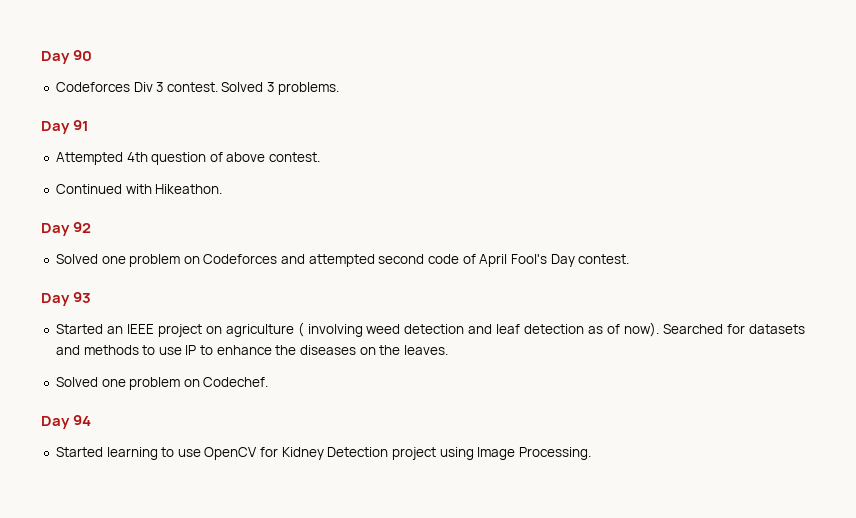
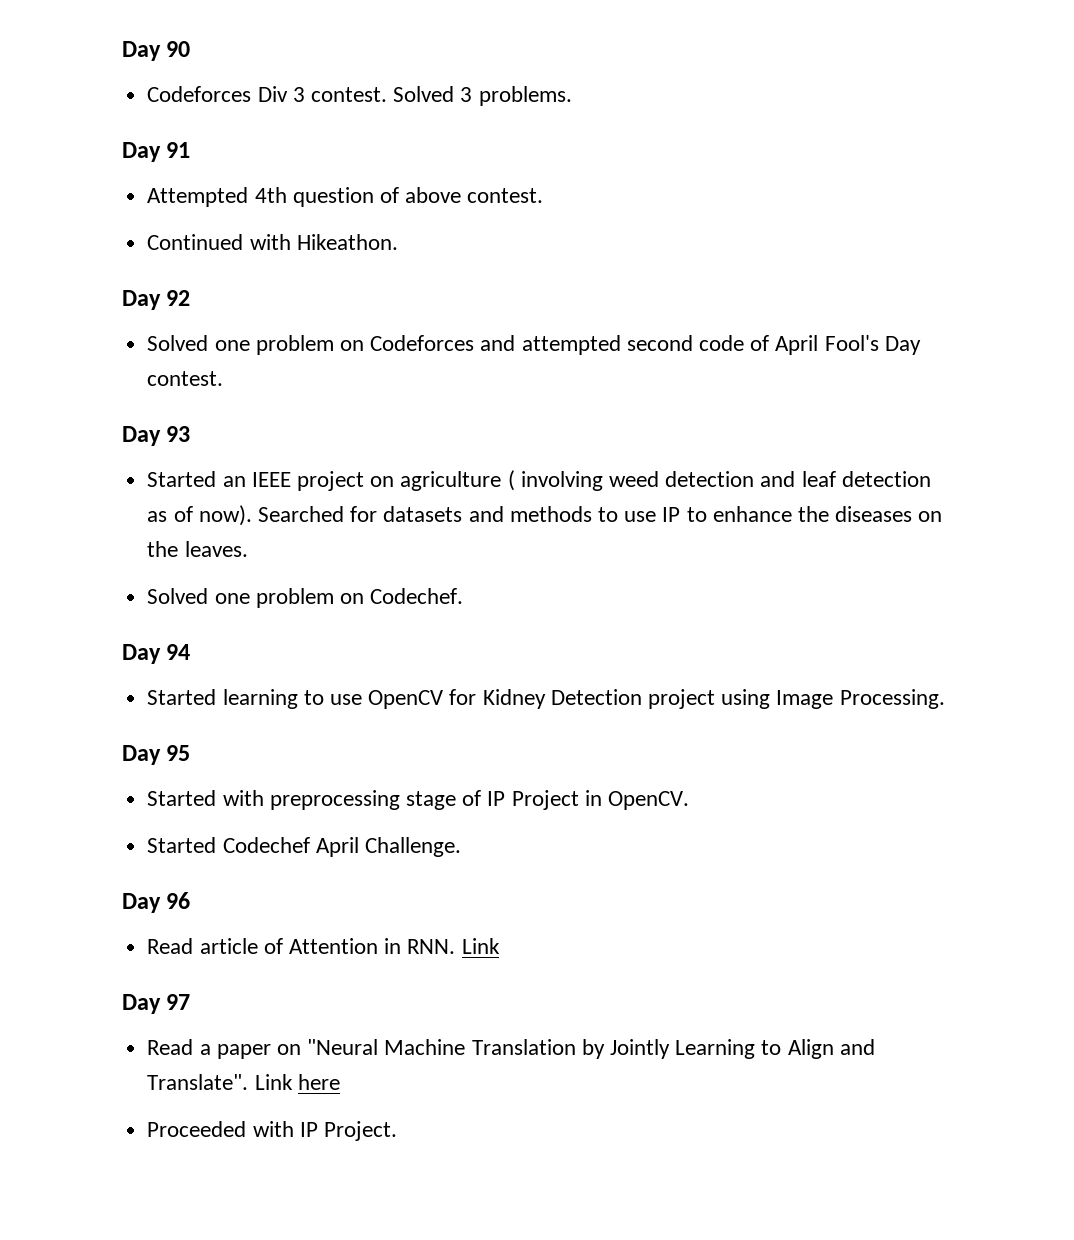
(591, 453) none -> [122,745,191,765] [147,790,689,810] [147,837,461,857] [122,892,191,913] [147,938,500,954] [122,994,191,1014] [147,1039,875,1059] [147,1074,340,1090] [147,1121,397,1141] // Day 95 // Started with preprocessing stage of IP Project in OpenCV. // Started Codechef April Challenge. // Day 96 // Read article of Attention in RNN. Link // Day 97 // Read a paper on "Neural Machine Translation by Jointly Learning to Align and Translate". Link here // Proceeded with IP Project.

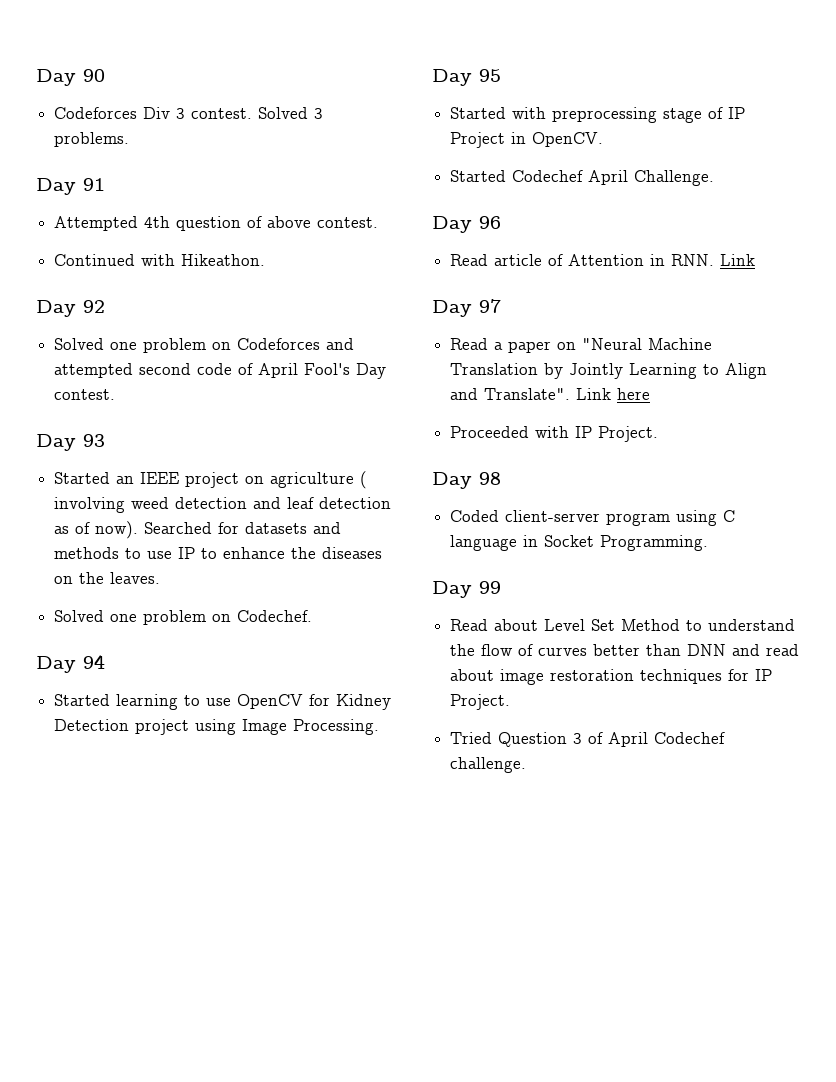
(397, 1131) none -> [432,472,501,489] [450,510,736,526] [450,535,709,551] [432,581,501,598] [450,619,796,631] [450,644,800,656] [450,669,773,685] [450,694,511,710] [450,732,726,747] [450,757,527,773] // Day 98 // Coded client-server program using C language in Socket Programming. // Day 99 // Read about Level Set Method to understand the flow of curves better than DNN and read about image restoration techniques for IP Project. // Tried Question 3 of April Codechef challenge.

